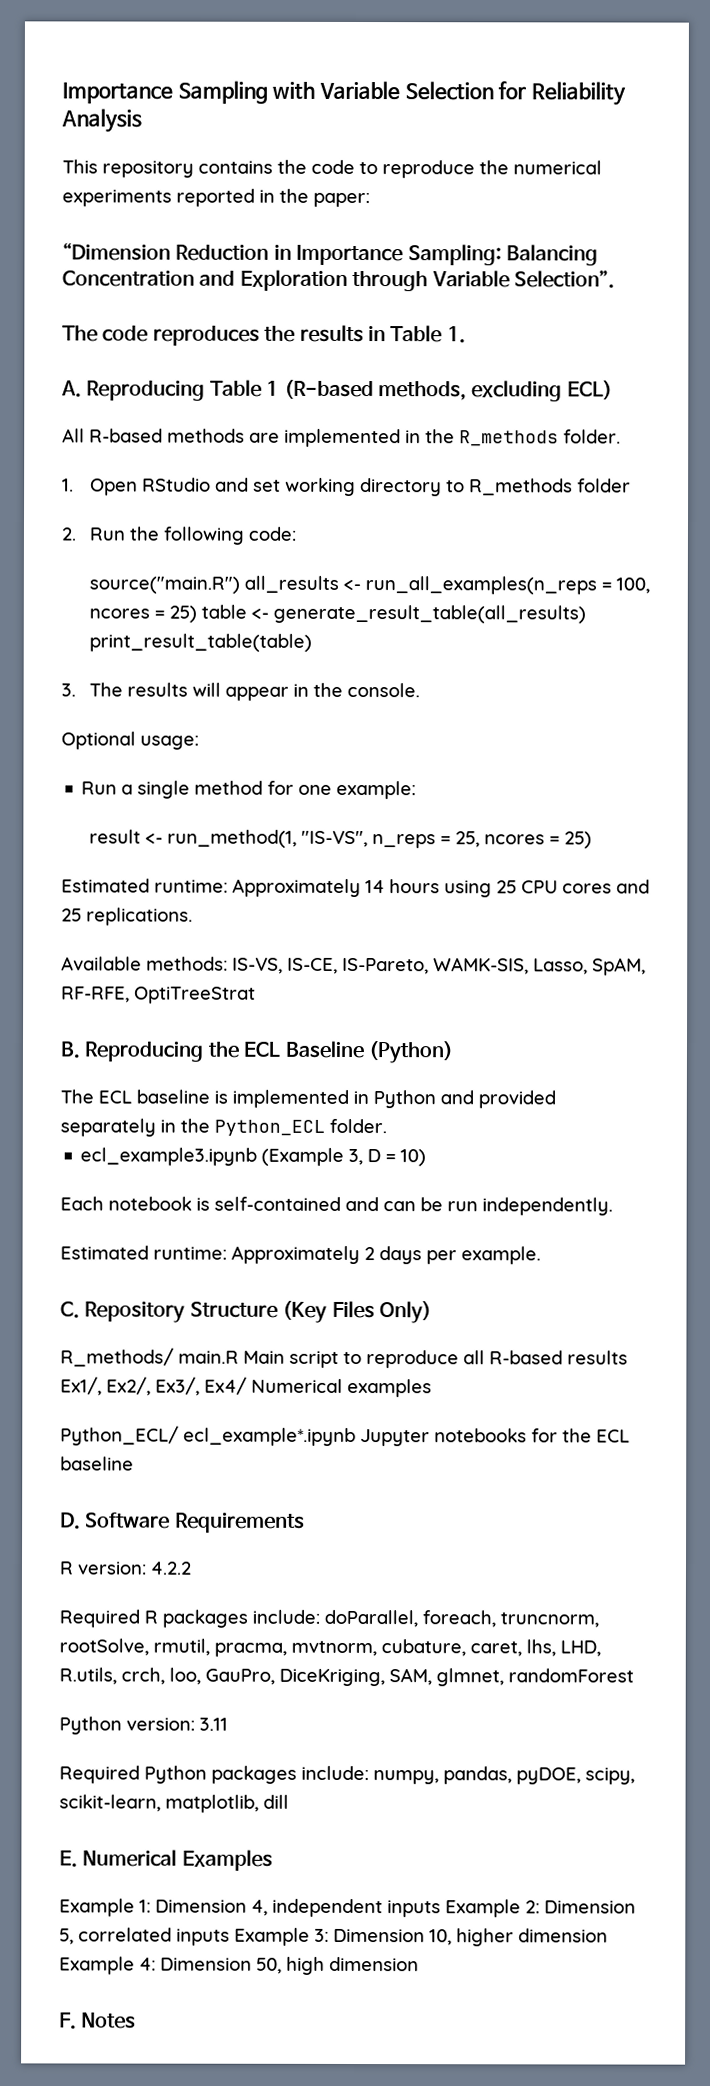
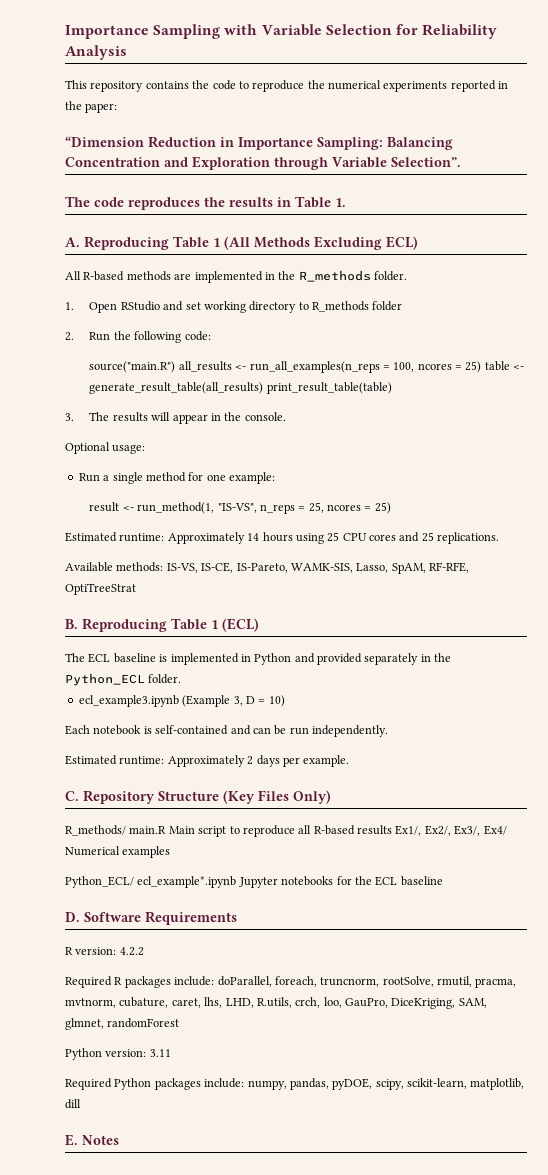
[283,379,563,402] (R-based methods, excluding -> [224,236,382,250] (All Methods Excluding
[207,1040,454,1064] the ECL Baseline (Python) -> [171,618,259,632] Table 1 (ECL)
[82,1849,273,1871] [59,1898,636,1918] [59,1927,608,1947] [59,1956,419,1975] [59,2012,77,2030] Numerical Examples // Example 1: Dimension 4, independent inputs Example 2: Dimension 5, correlated inputs Example 3: Dimension 10, higher dimension Example 4: Dimension 50, high dimension // F. -> (78, 1140) none

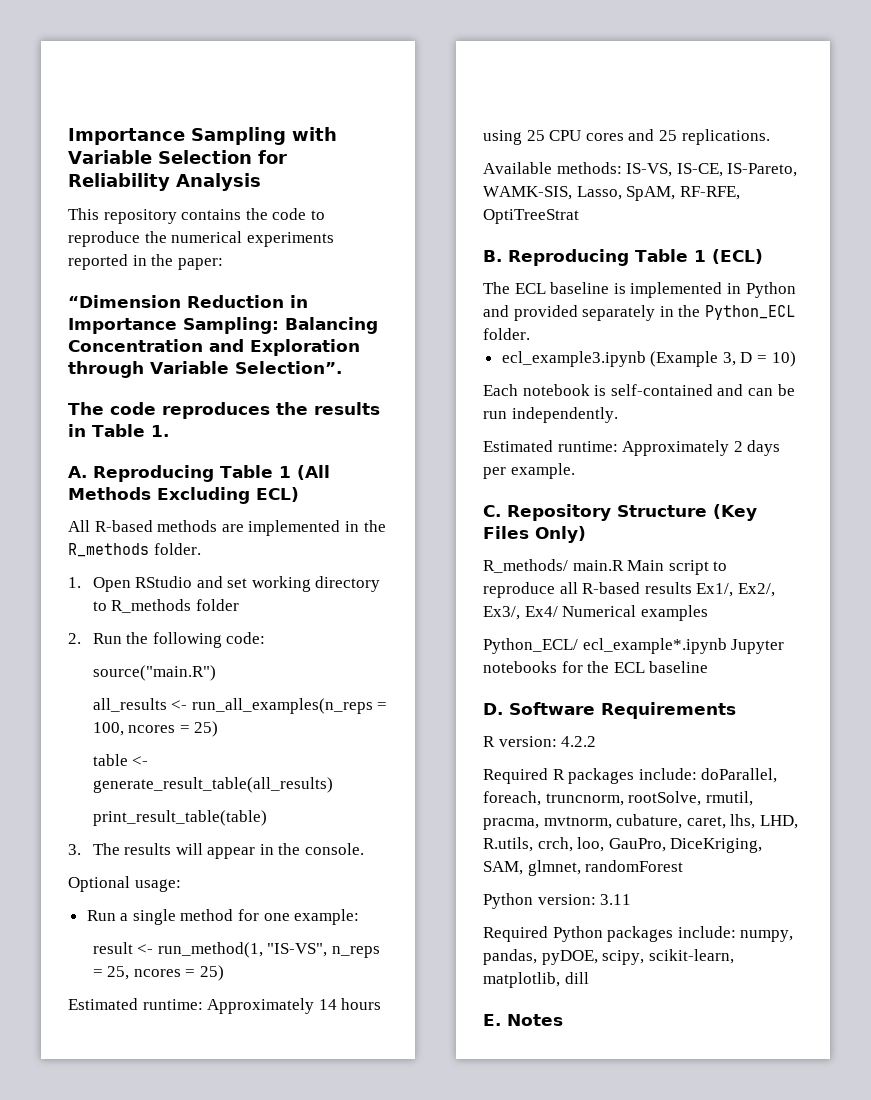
(176, 367) none -> (216, 673) //
(482, 367) none -> (219, 729) //
(264, 388) none -> (333, 785) //

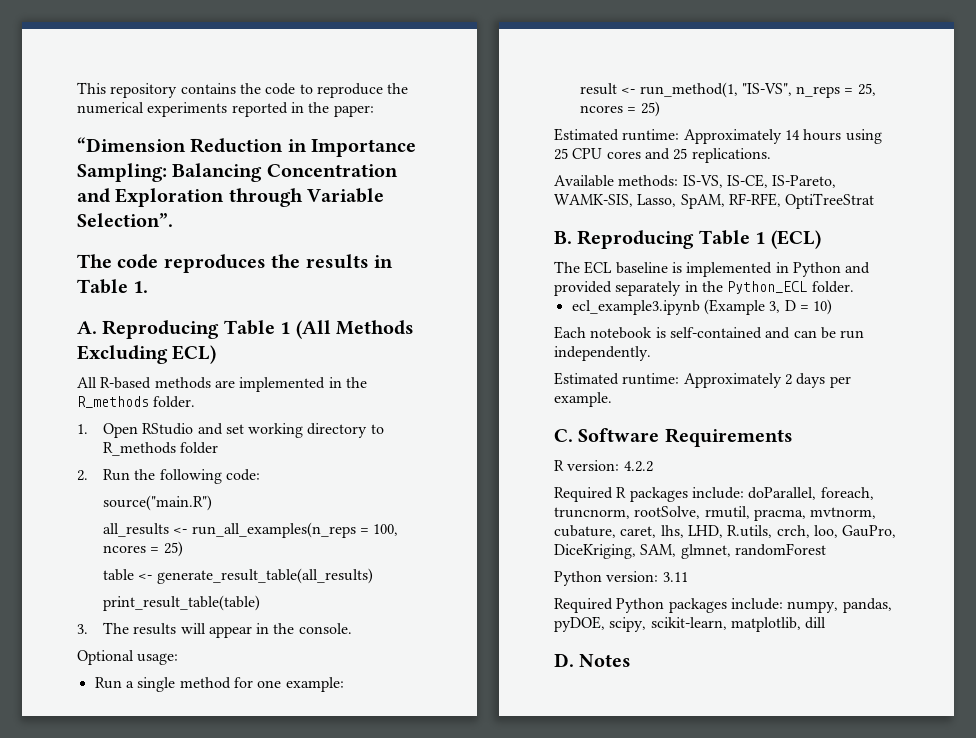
[68,127,337,145] [68,150,287,164] [68,173,261,191] Importance Sampling with Variable Selection for Reliability Analysis // -> (77, 88) none
[507,504,757,521] [483,526,586,543] [483,559,728,575] [483,582,775,598] [483,605,708,621] [483,638,785,654] [483,661,709,673] [483,703,503,715] Repository Structure (Key Files Only) // R_methods/ main.R Main script to reproduce all R-based results Ex1/, Ex2/, Ex3/, Ex4/ Numerical examples // Python_ECL/ ecl_example*.ipynb Jupyter notebooks for the ECL baseline // D. -> (573, 435) none
[483,1014,501,1026] E. -> [554,653,574,667] D.

